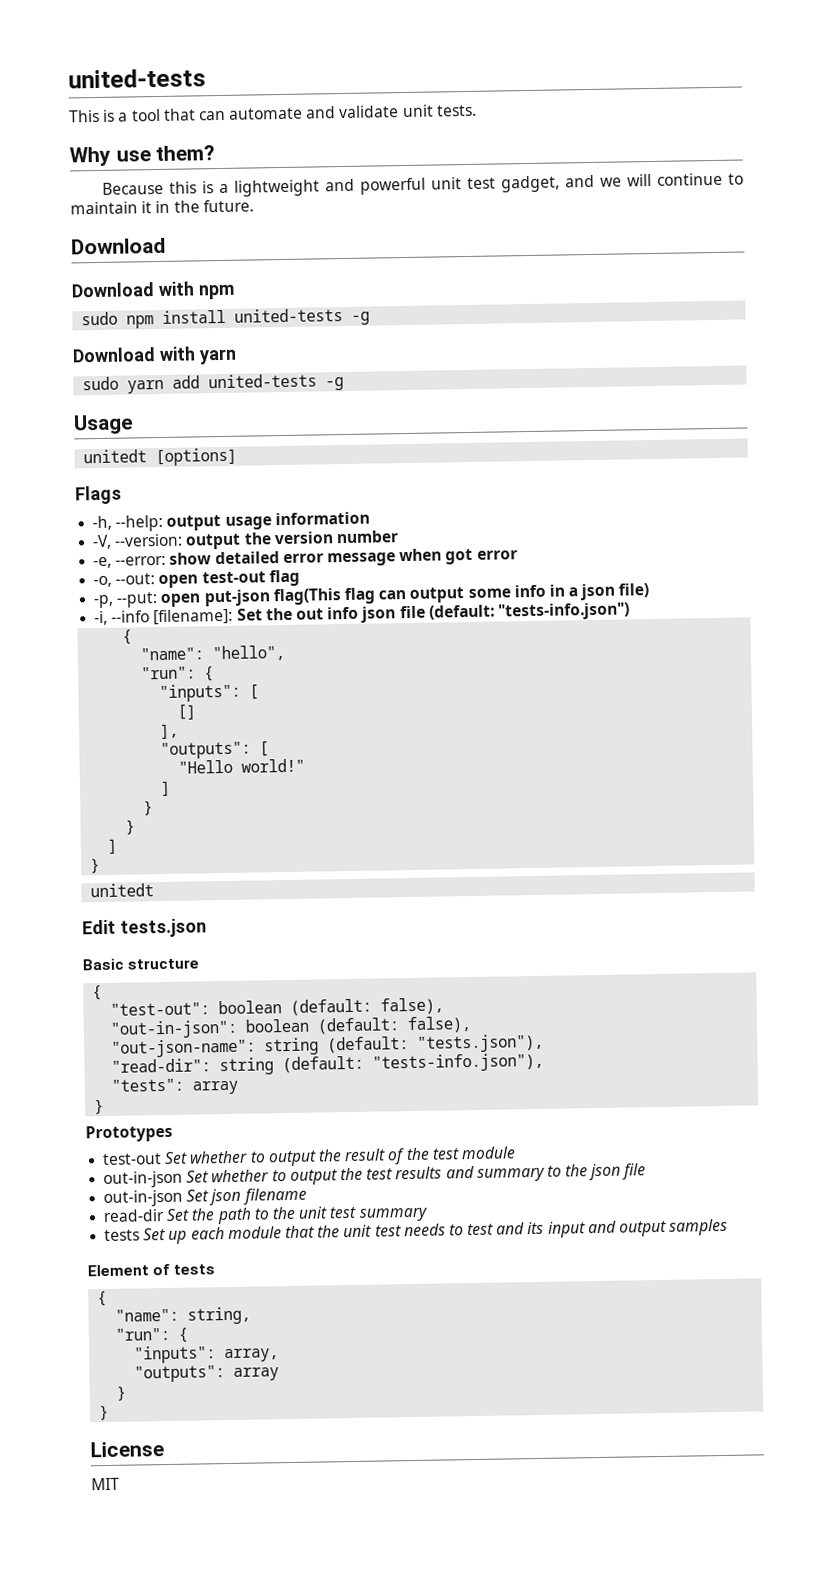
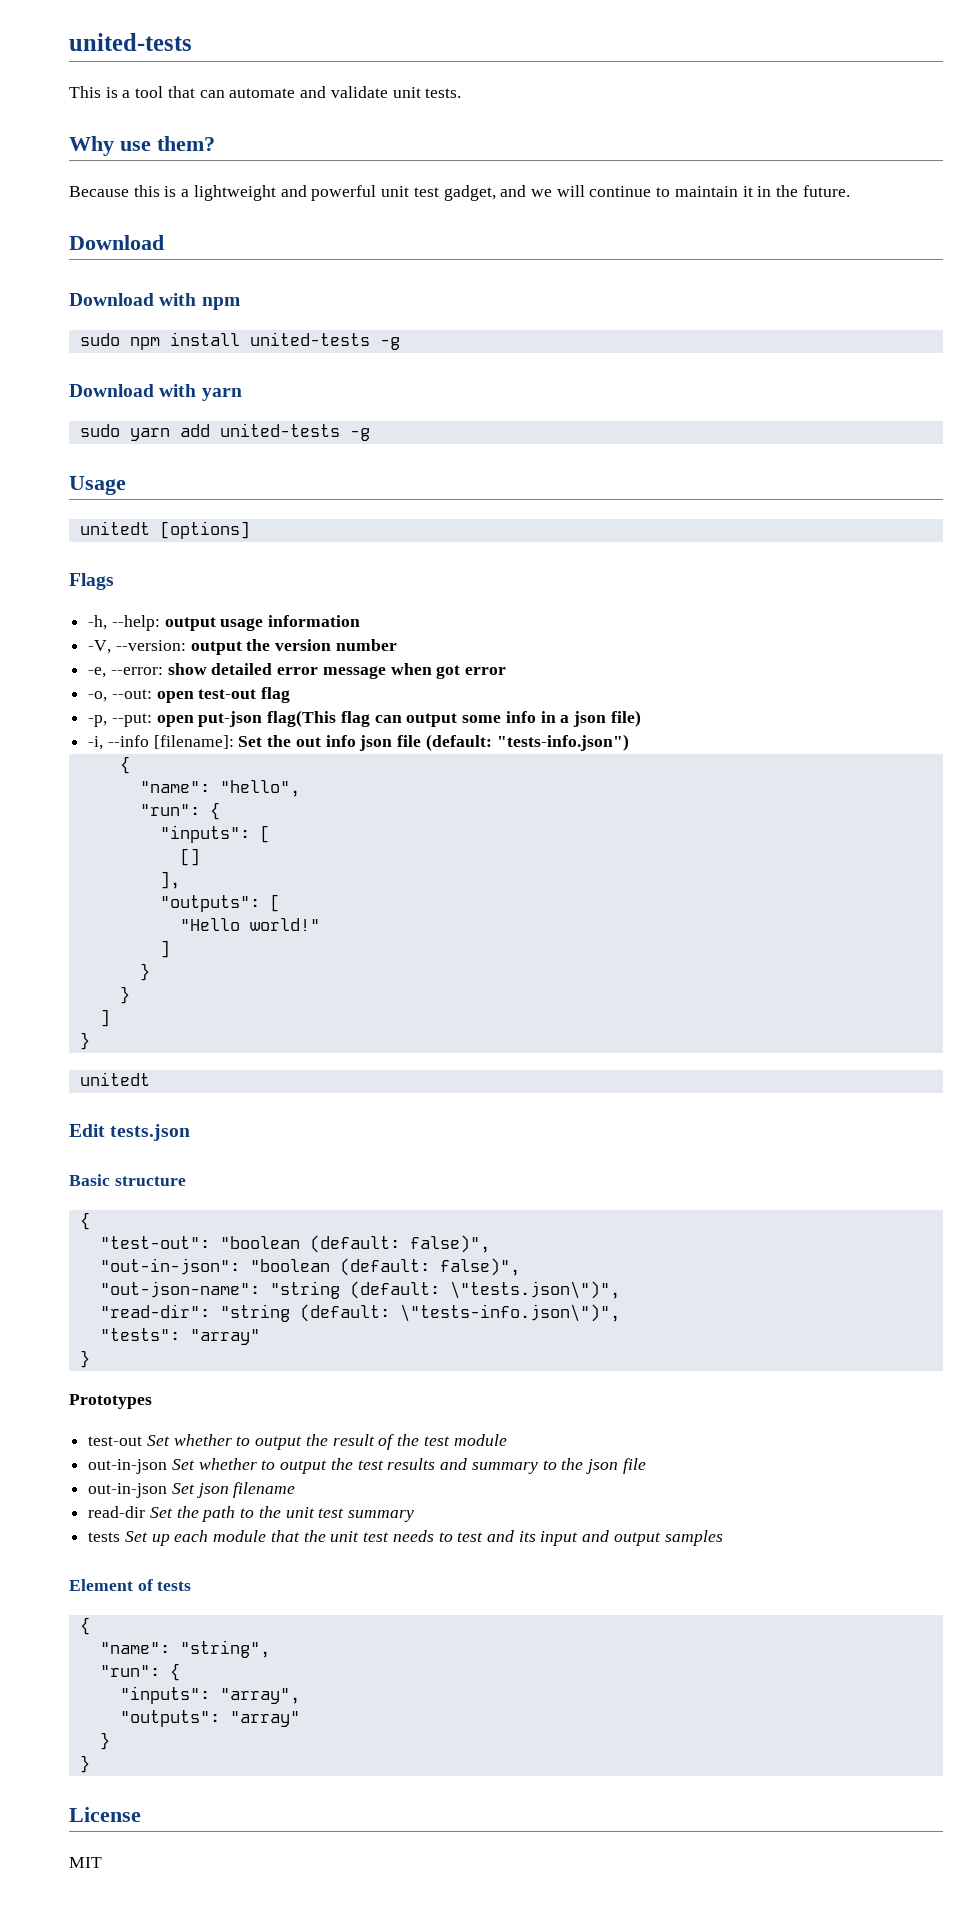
[218,997,445,1016] [110,1016,473,1039] [111,1033,545,1058] [111,1052,545,1076] boolean (default: false), // "out-in-json": boolean (default: false), // "out-json-name": string (default: "tests.json"), // "read-dir": string (default: "tests-info.json"), -> [219,1235,490,1253] [99,1258,520,1276] [99,1281,620,1299] [99,1304,620,1322] "boolean (default: false)", // "out-in-json": "boolean (default: false)", // "out-json-name": "string (default: \"tests.json\")", // "read-dir": "string (default: \"tests-info.json\")",
[192,1080,239,1095] array -> [189,1329,260,1345] "array"
[187,1306,252,1325] [115,1327,190,1343] [134,1345,280,1364] [134,1365,280,1383] string, // "run": { // "inputs": array, // "outputs": array -> [179,1640,270,1658] [99,1663,180,1681] [119,1686,300,1704] [119,1710,300,1727] "string", // "run": { // "inputs": "array", // "outputs": "array"

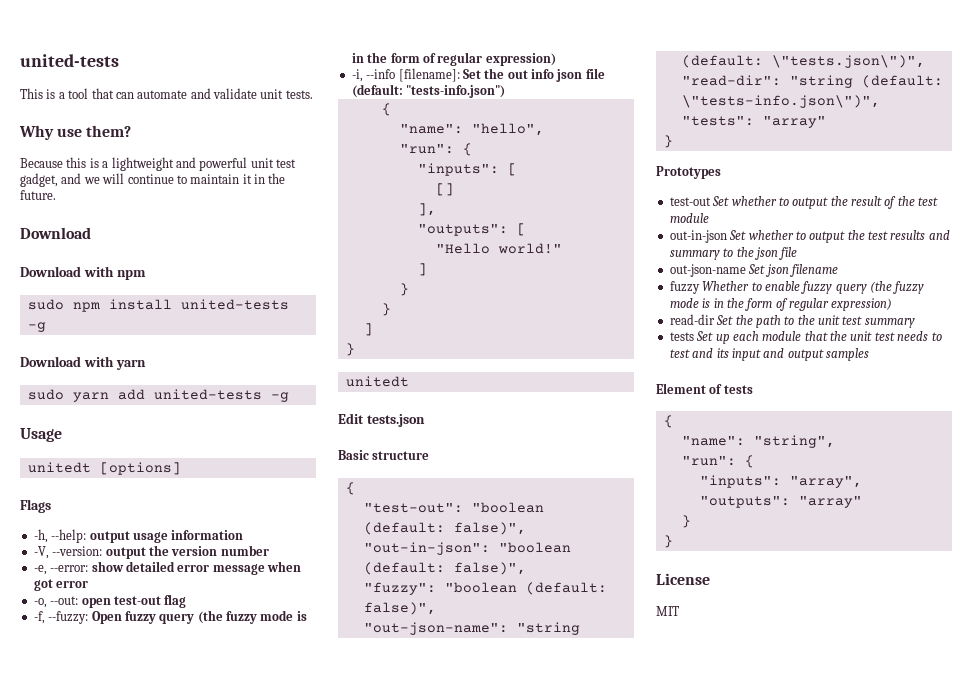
[88,710,641,727] -p, --put: open put-json flag(This flag can output some info in a json file) -> [33,610,307,624] [351,52,556,66] -f, --fuzzy: Open fuzzy query (the fuzzy mode is in the form of regular expression)
(520, 1267) none -> [363,582,607,595] [363,602,436,615] // "fuzzy": "boolean (default: false)",
[88,1483,168,1498] out-in-json -> [669,264,746,277] out-json-name
(296, 1490) none -> [669,281,925,294] [669,298,893,311] // fuzzy Whether to enable fuzzy query (the fuzzy mode is in the form of regular expression)

